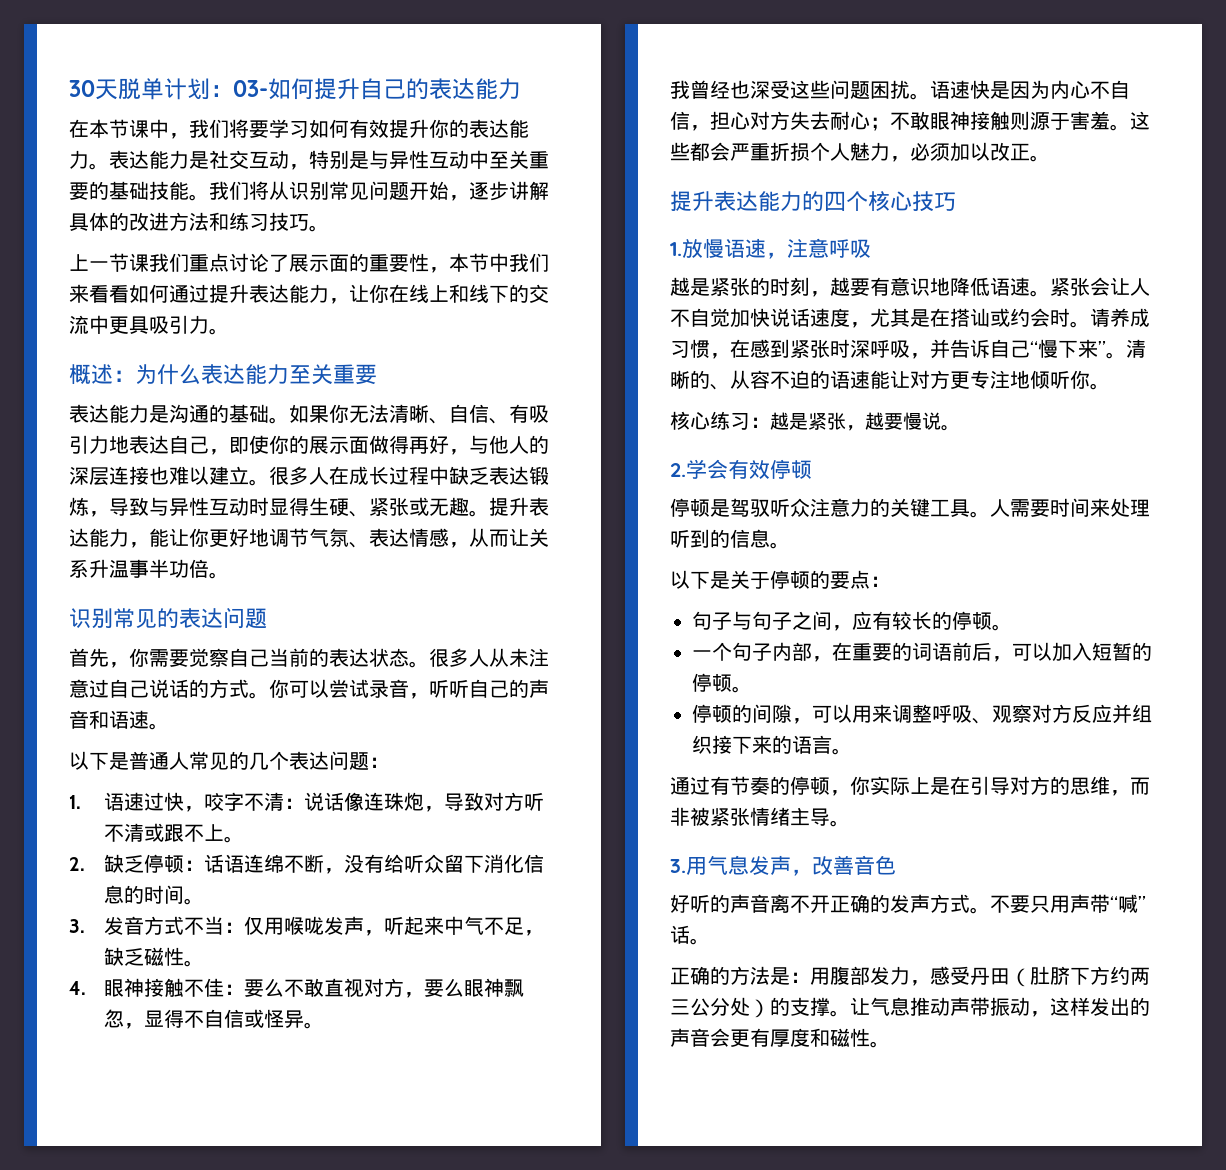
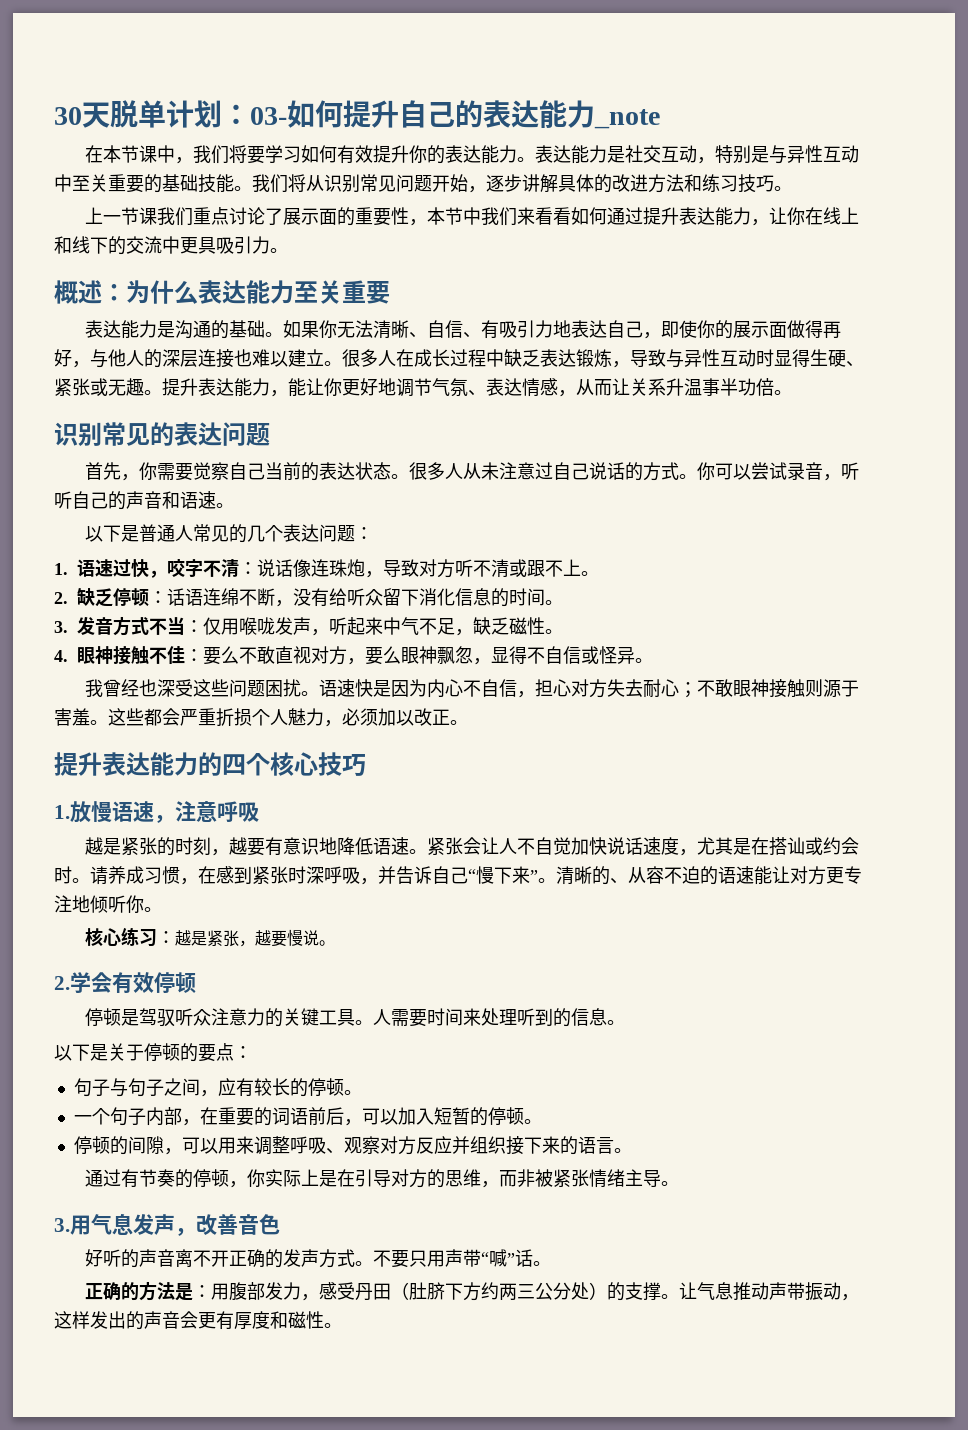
(521, 89) none -> [594,109,660,129] _note

